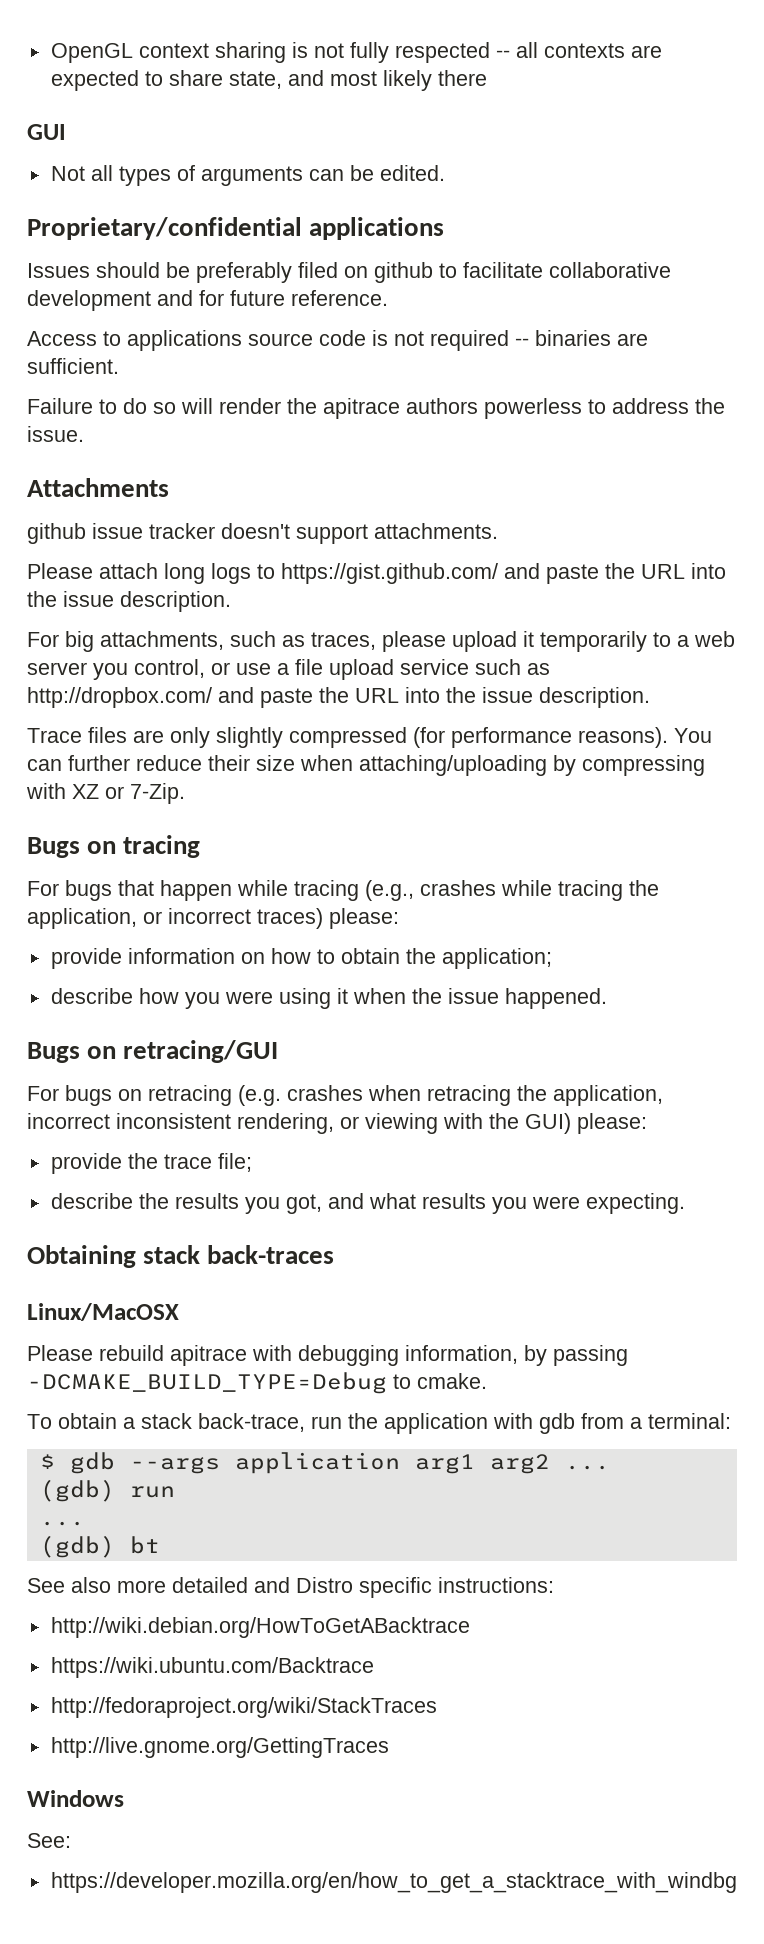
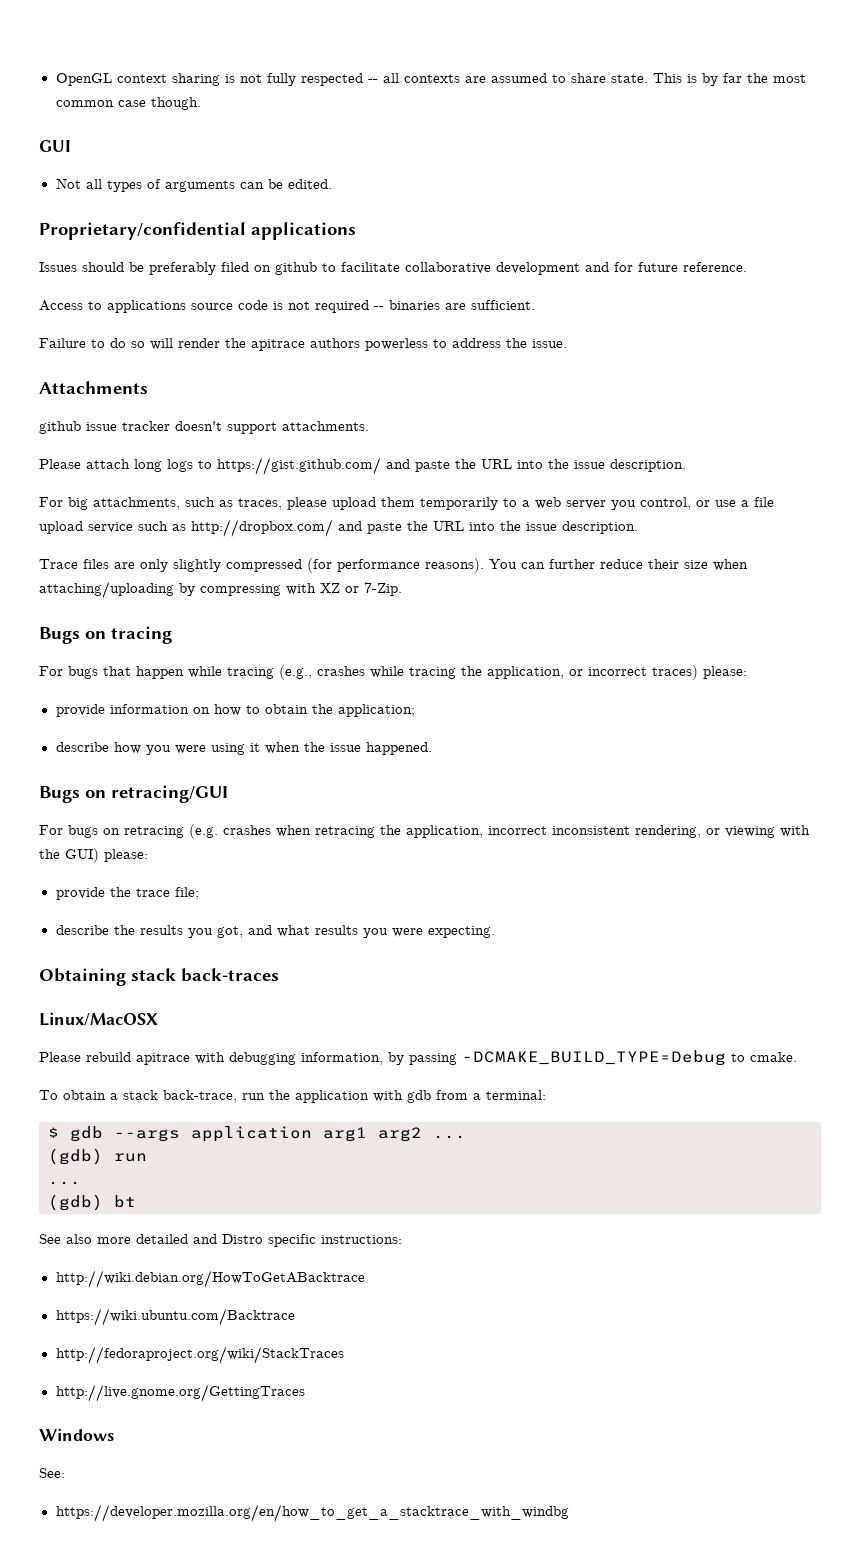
[50,70,139,91] expected -> [490,73,547,83] assumed
[228,70,487,91] state, and most likely there -> [610,73,806,86] [55,97,201,110] state. This is by far the most common case though.
[523,631,534,647] it -> [381,497,415,507] them

